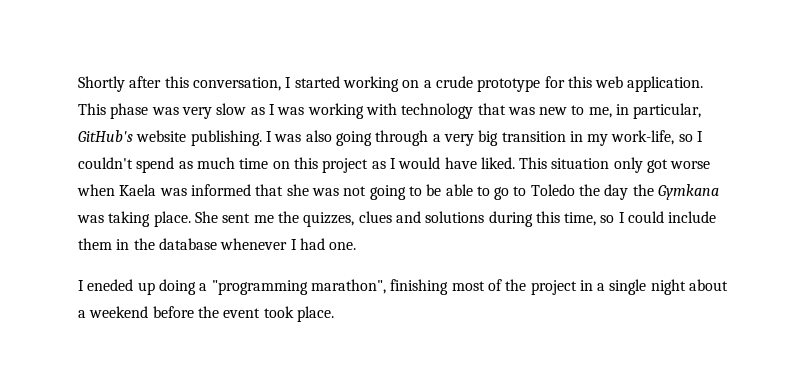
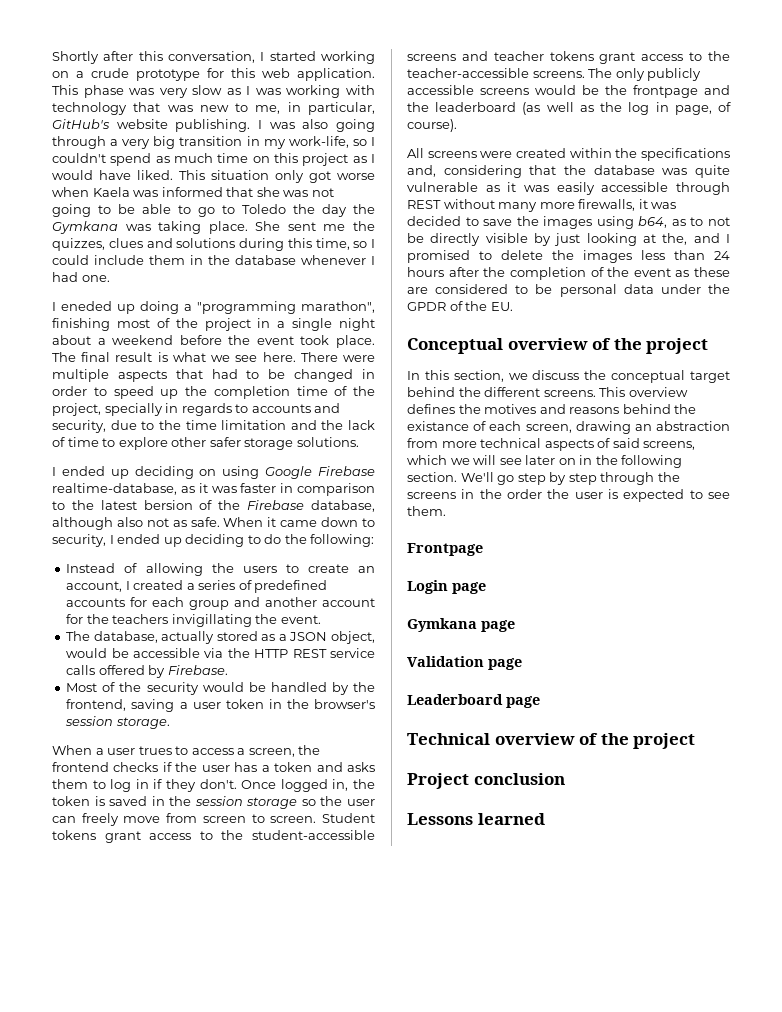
(334, 314) none -> [52,352,376,362] [52,369,375,382] [52,386,375,399] [52,403,341,416] [52,420,375,433] [52,437,359,450] [52,466,375,479] [52,483,376,496] [52,500,375,512] [52,517,375,530] [52,534,375,547] [66,563,375,576] [66,580,328,593] [66,597,375,610] [66,614,321,627] [66,631,375,644] [66,648,375,658] [66,665,228,678] [66,682,375,695] [66,699,375,712] [65,716,170,729] [52,745,321,757] [52,762,375,772] [52,779,375,792] [52,796,375,809] [52,813,376,826] [52,830,375,843] [407,51,730,64] [407,68,702,81] [407,85,730,98] [407,102,731,115] [407,119,457,132] [407,148,730,161] [407,165,730,178] [407,182,730,195] [407,199,677,212] [407,216,730,229] [407,233,730,246] [407,250,730,263] [407,267,730,280] [407,284,730,297] [407,301,513,311] [407,338,709,354] [407,370,730,383] [407,387,688,397] [407,404,697,414] [407,421,730,434] [407,438,696,451] [407,455,683,468] [407,472,680,485] [407,489,730,502] [407,506,446,516] [407,543,483,556] [407,580,486,594] [407,618,515,632] [407,656,522,670] [407,694,540,708] [407,733,696,749] [407,773,565,789] [407,813,545,825] The final result is what we see here. There were multiple aspects that had to be changed in order to speed up the completion time of the project, specially in regards to accounts and security, due to the time limitation and the lack of time to explore other safer storage solutions. // I ended up deciding on using Google Firebase realtime-database, as it was faster in comparison to the latest bersion of the Firebase database, although also not as safe. When it came down to security, I ended up deciding to do the following: // Instead of allowing the users to create an account, I created a series of predefined accounts for each group and another account for the teachers invigillating the event. // The database, actually stored as a JSON object, would be accessible via the HTTP REST service calls offered by Firebase. // Most of the security would be handled by the frontend, saving a user token in the browser's session storage. // When a user trues to access a screen, the frontend checks if the user has a token and asks them to log in if they don't. Once logged in, the token is saved in the session storage so the user can freely move from screen to screen. Student tokens grant access to the student-accessible screens and teacher tokens grant access to the teacher-accessible screens. The only publicly accessible screens would be the frontpage and the leaderboard (as well as the log in page, of course). // All screens were created within the specifications and, considering that the database was quite vulnerable as it was easily accessible through REST without many more firewalls, it was decided to save the images using b64, as to not be directly visible by just looking at the, and I promised to delete the images less than 24 hours after the completion of the event as these are considered to be personal data under the GPDR of the EU. // Conceptual overview of the project // In this section, we discuss the conceptual target behind the different screens. This overview defines the motives and reasons behind the existance of each screen, drawing an abstraction from more technical aspects of said screens, which we will see later on in the following section. We'll go step by step through the screens in the order the user is expected to see them. // Frontpage // Login page // Gymkana page // Validation page // Leaderboard page // Technical overview of the project // Project conclusion // Lessons learned

